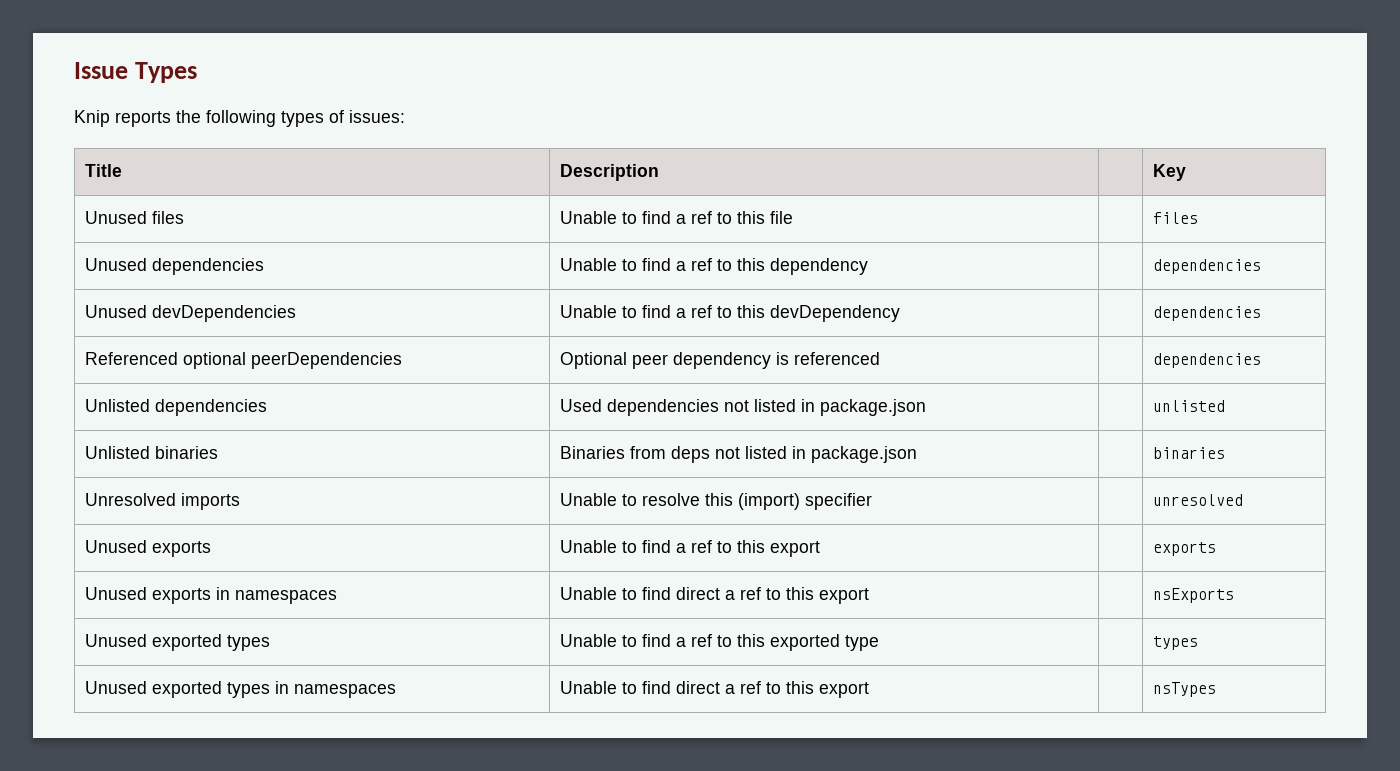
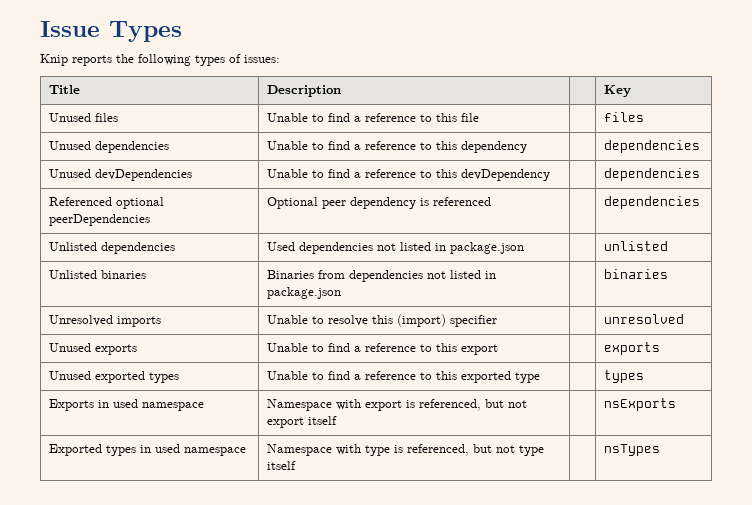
[691,211,713,224] ref -> [365,113,417,122] reference
[691,258,713,271] ref -> [365,141,417,150] reference
[691,305,713,318] ref -> [365,169,417,178] reference
[671,446,711,463] deps -> [349,270,424,282] dependencies
[691,540,713,553] ref -> [365,343,417,352] reference
[85,587,338,604] [560,587,870,604] [1153,588,1235,603] // Unused exports in namespaces | Unable to find direct a ref to this export | | nsExports -> (661, 348) none
[691,634,713,647] ref -> [365,371,417,380] reference
[85,681,397,698] [560,681,870,698] Unused exported types in namespaces | Unable to find direct a ref to this export -> [49,399,205,411] [267,399,528,411] [267,416,338,428] [604,398,677,411] [49,444,247,456] [267,444,545,456] [267,461,297,470] Exports in used namespace | Namespace with export is referenced, but not export itself | | nsExports // Exported types in used namespace | Namespace with type is referenced, but not type itself

